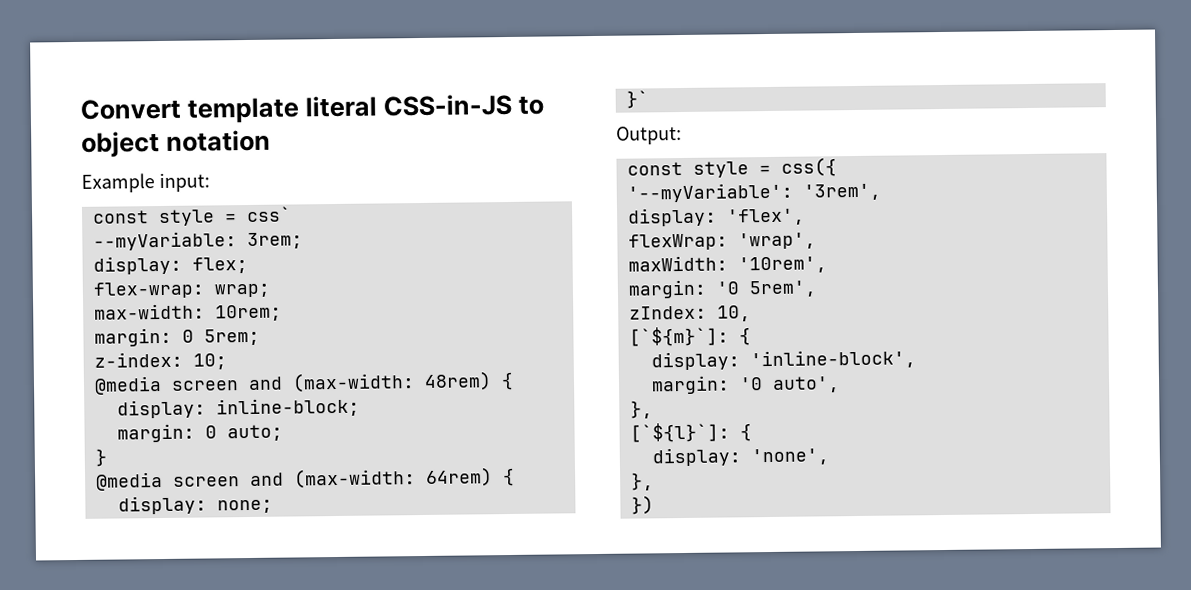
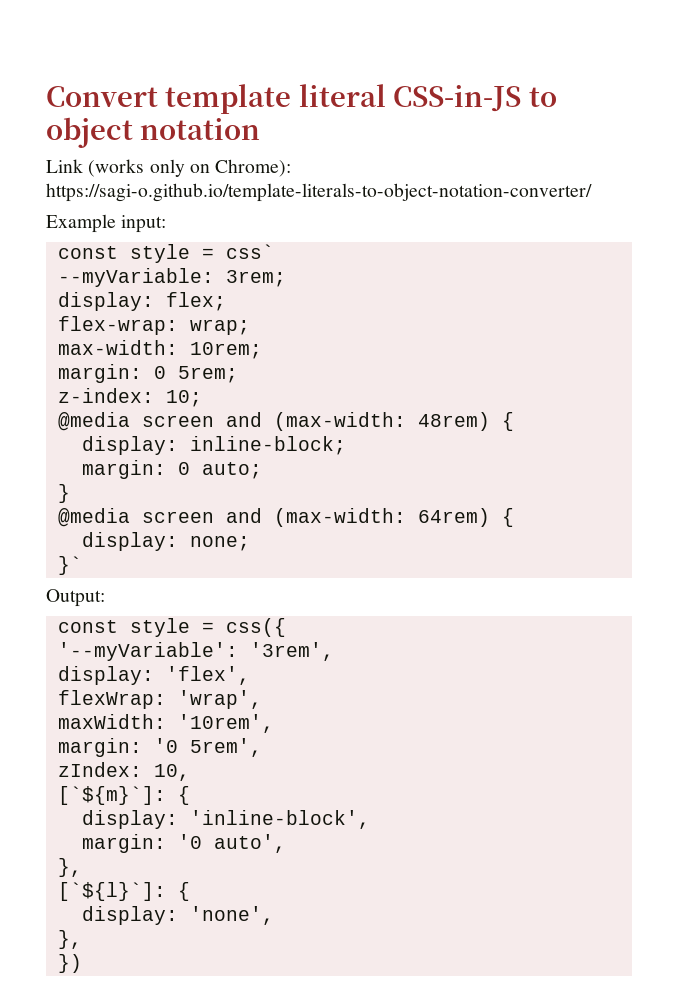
(272, 140) none -> [46,159,292,177] [46,183,592,202] // Link (works only on Chrome): https://sagi-o.github.io/template-literals-to-object-notation-converter/

